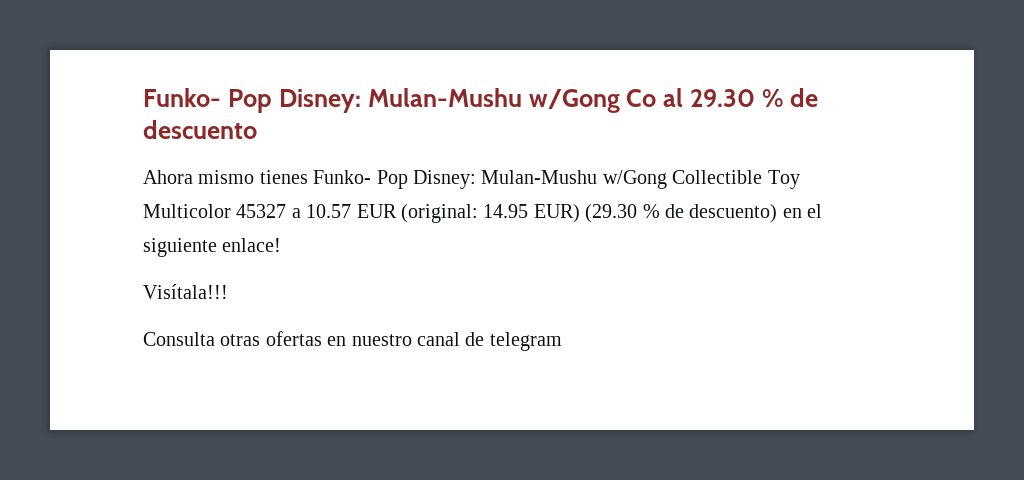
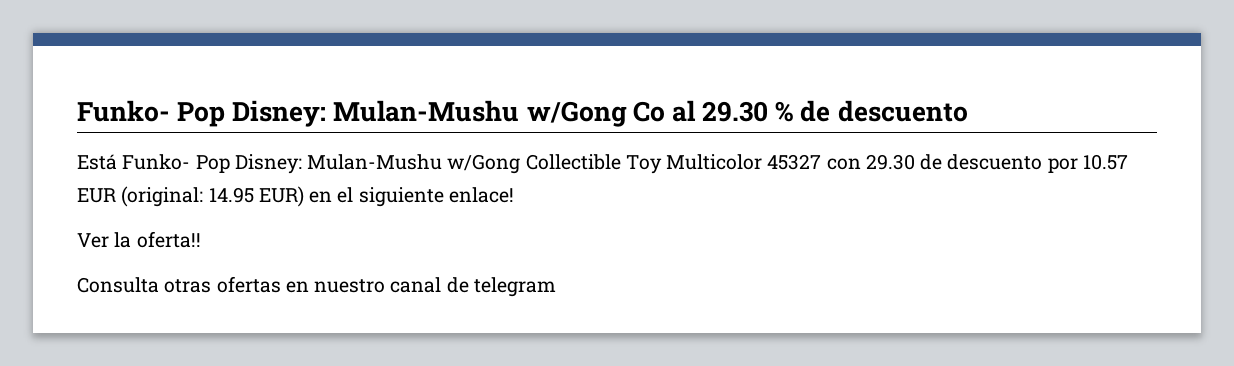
[143,170,308,184] Ahora mismo tienes -> [77,154,117,170] Está
[291,208,301,218] a -> [826,154,1078,173] con 29.30 de descuento por
[585,204,778,223] (29.30 % de descuento) -> (304, 196) none
[143,284,228,299] Visítala!!! -> [77,231,201,248] Ver la oferta!!

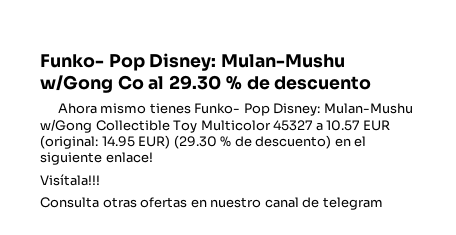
[77,154,117,170] Está -> [57,103,191,114] Ahora mismo tienes
[826,154,1078,173] con 29.30 de descuento por -> [315,122,323,131] a
(304, 196) none -> [173,135,332,149] (29.30 % de descuento)
[77,231,201,248] Ver la oferta!! -> [40,174,100,186] Visítala!!!

